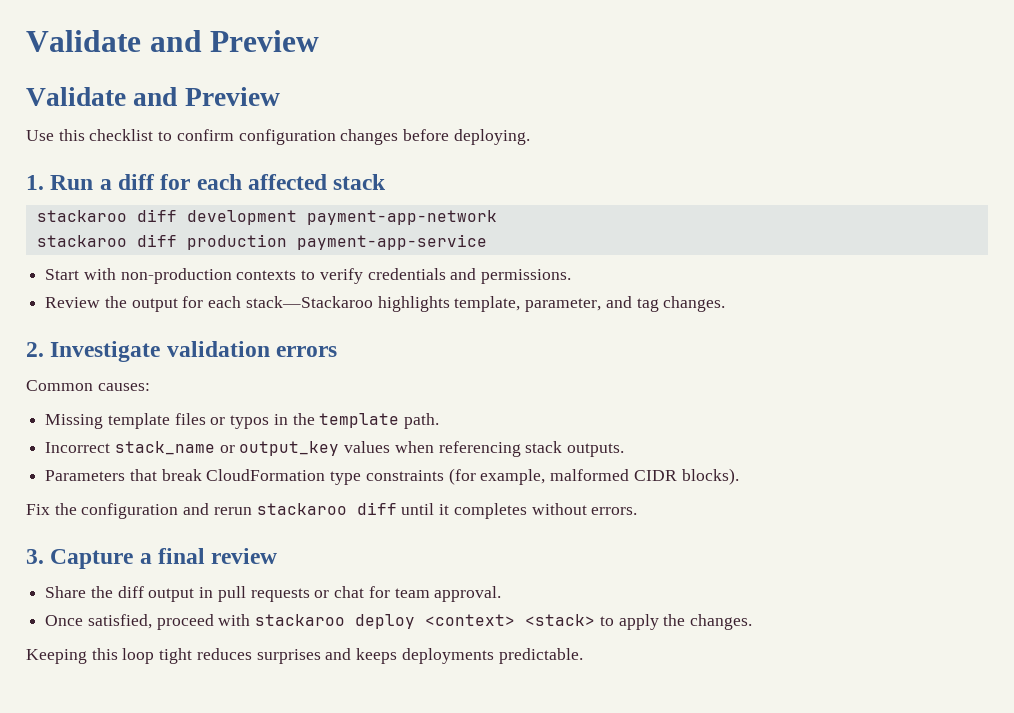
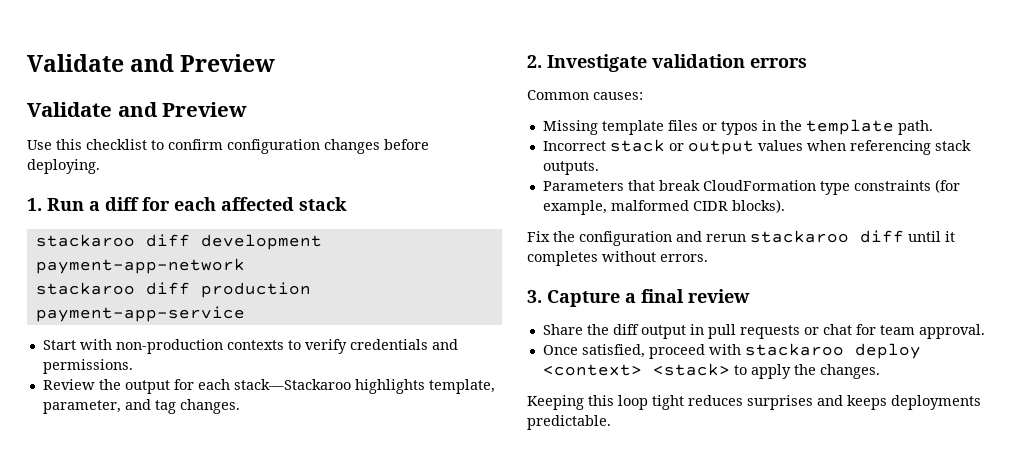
[114,441,340,456] stack_name or output_key -> [609,139,754,155] stack or output

